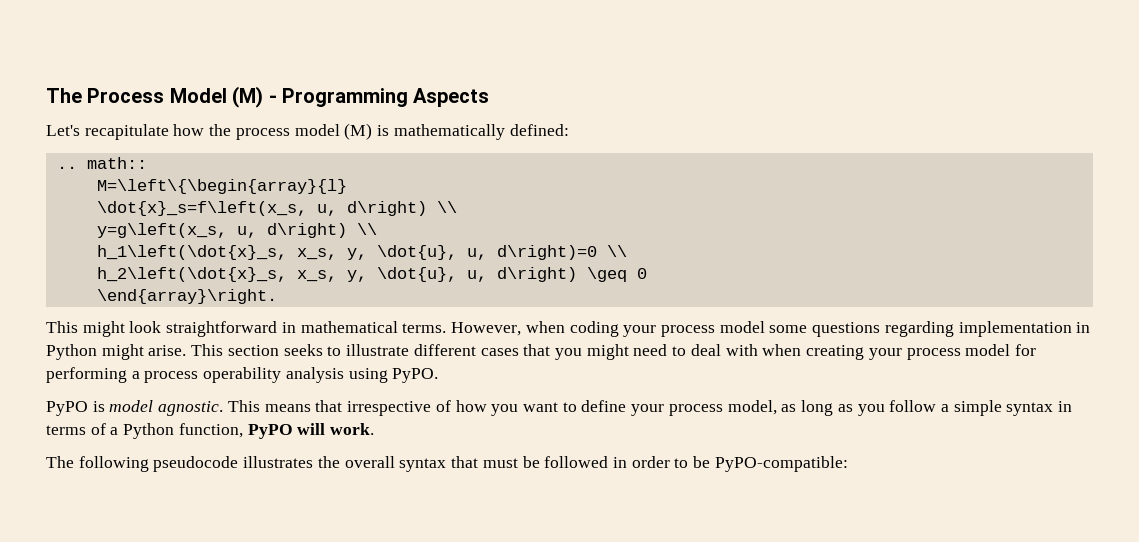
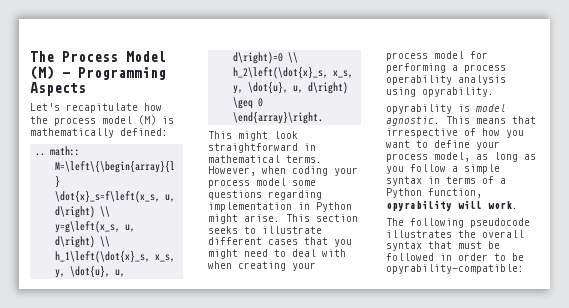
[392,368,439,383] [46,401,88,416] PyPO. // PyPO -> [422,87,494,97] [386,104,452,114] opyrability. // opyrability
[247,424,293,439] PyPO -> [386,200,452,211] opyrability
[714,456,848,472] PyPO-compatible: -> [386,264,524,274] opyrability-compatible:

